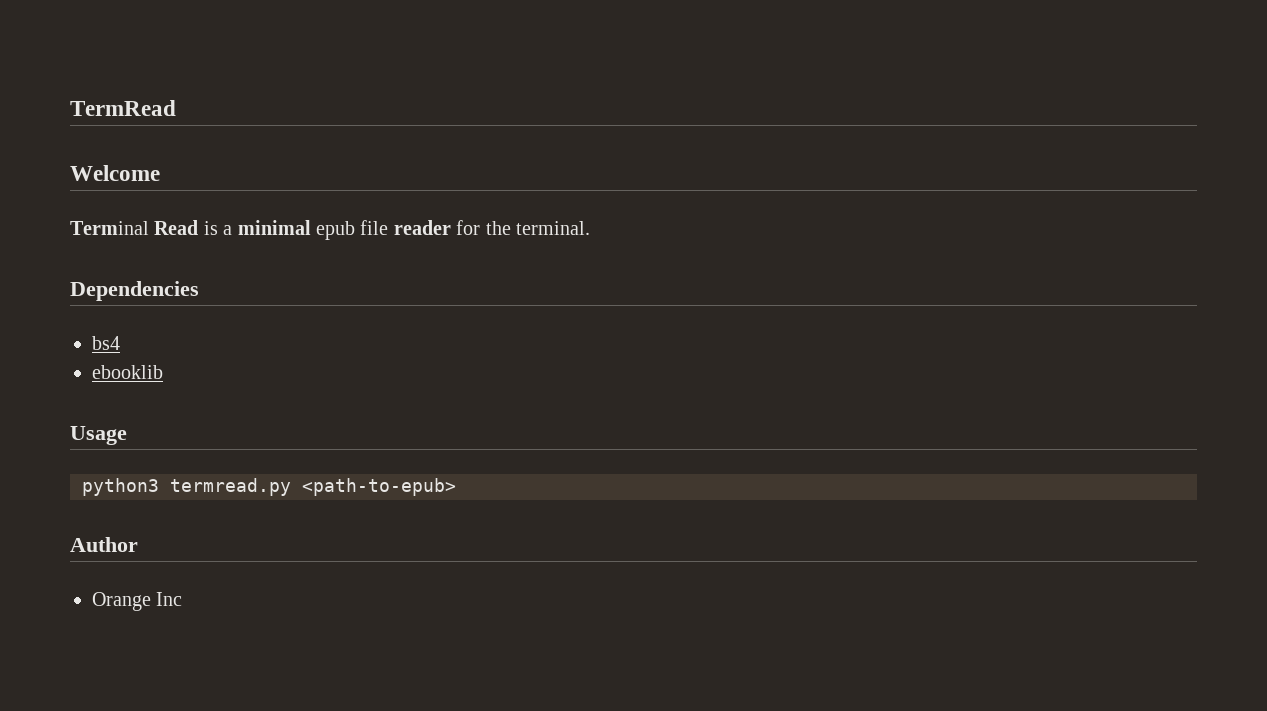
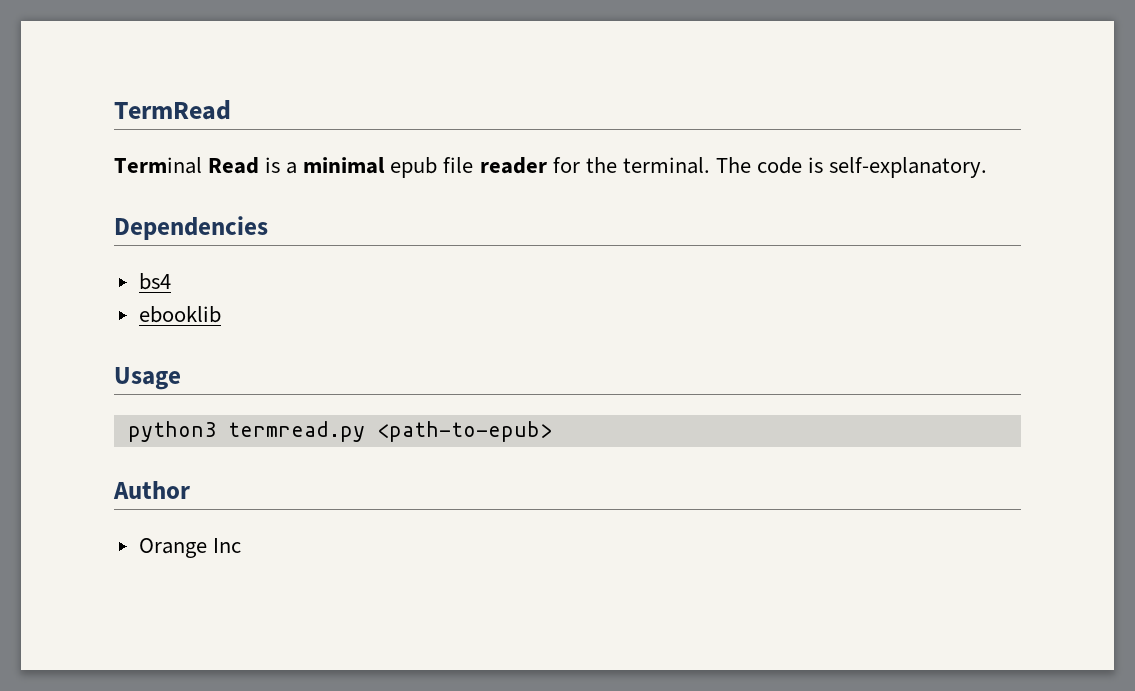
[70,165,160,181] // Welcome -> (231, 110) none
(590, 228) none -> [715,157,988,178] The code is self-explanatory.

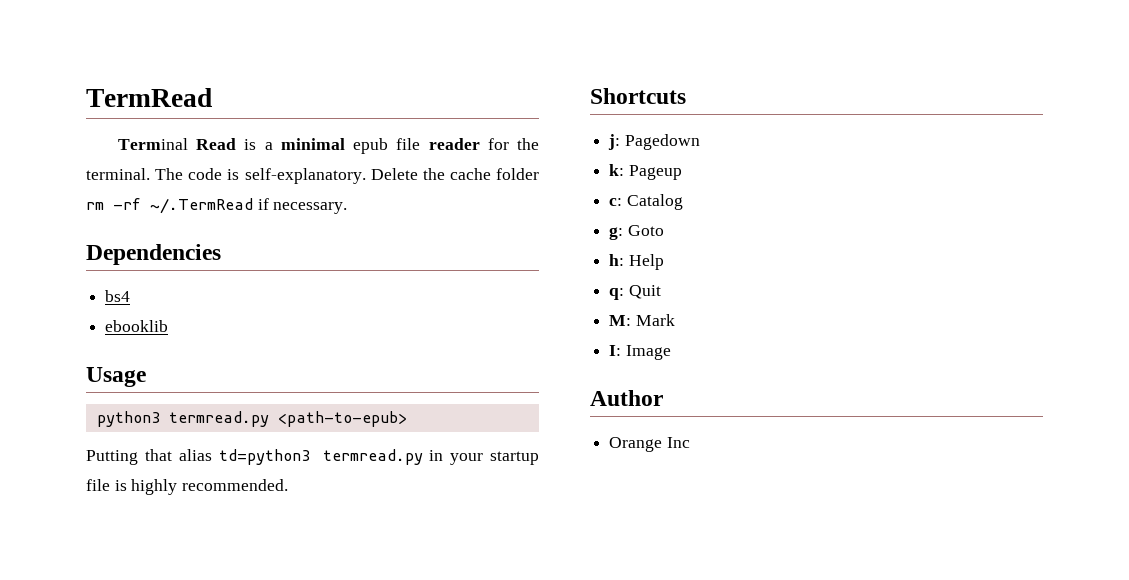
(988, 167) none -> [370,168,539,180] [86,198,348,214] Delete the cache folder rm -rf ~/.TermRead if necessary.
(552, 431) none -> [86,449,539,465] [86,479,289,495] [590,88,686,104] [608,134,700,150] [609,164,682,180] [609,194,683,210] [609,225,664,240] [609,254,664,270] [609,285,661,300] [609,314,675,326] [609,345,671,360] // Putting that alias td=python3 termread.py in your startup file is highly recommended. // Shortcuts // j: Pagedown // k: Pageup // c: Catalog // g: Goto // h: Help // q: Quit // M: Mark // I: Image

